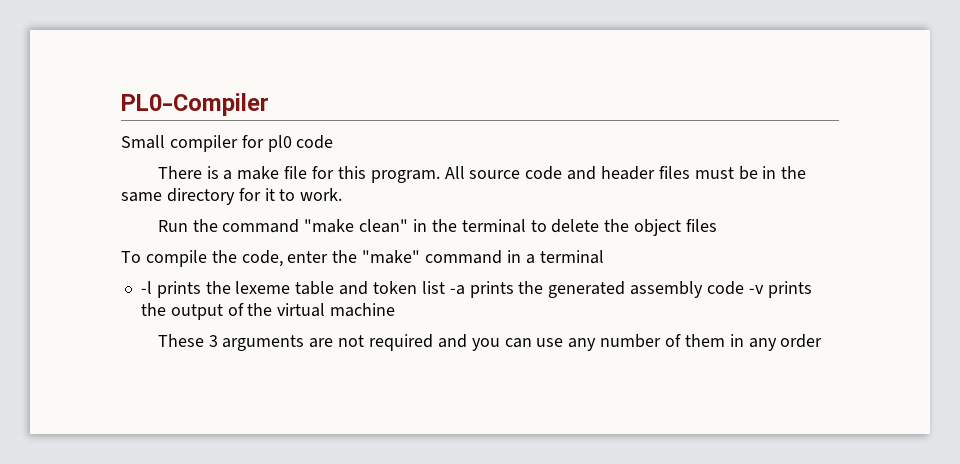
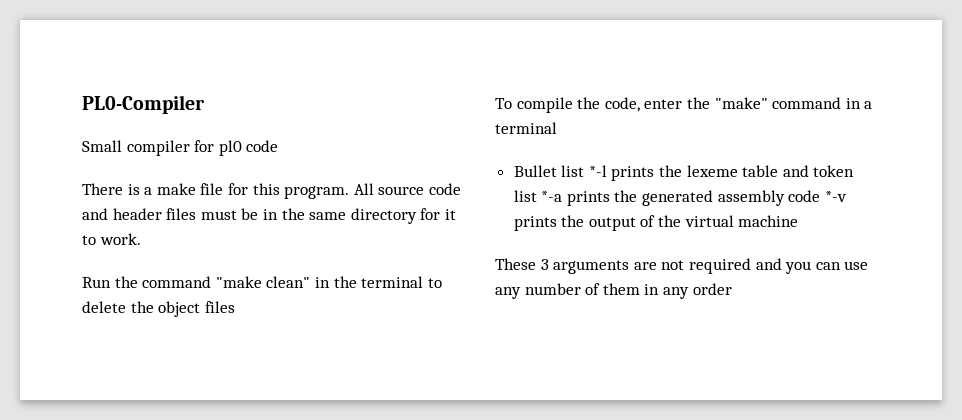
[140,281,152,294] -l -> [513,165,607,177] Bullet list *-l
[449,285,465,295] -a -> [541,191,563,202] *-a
[748,285,764,294] -v -> [824,191,847,202] *-v

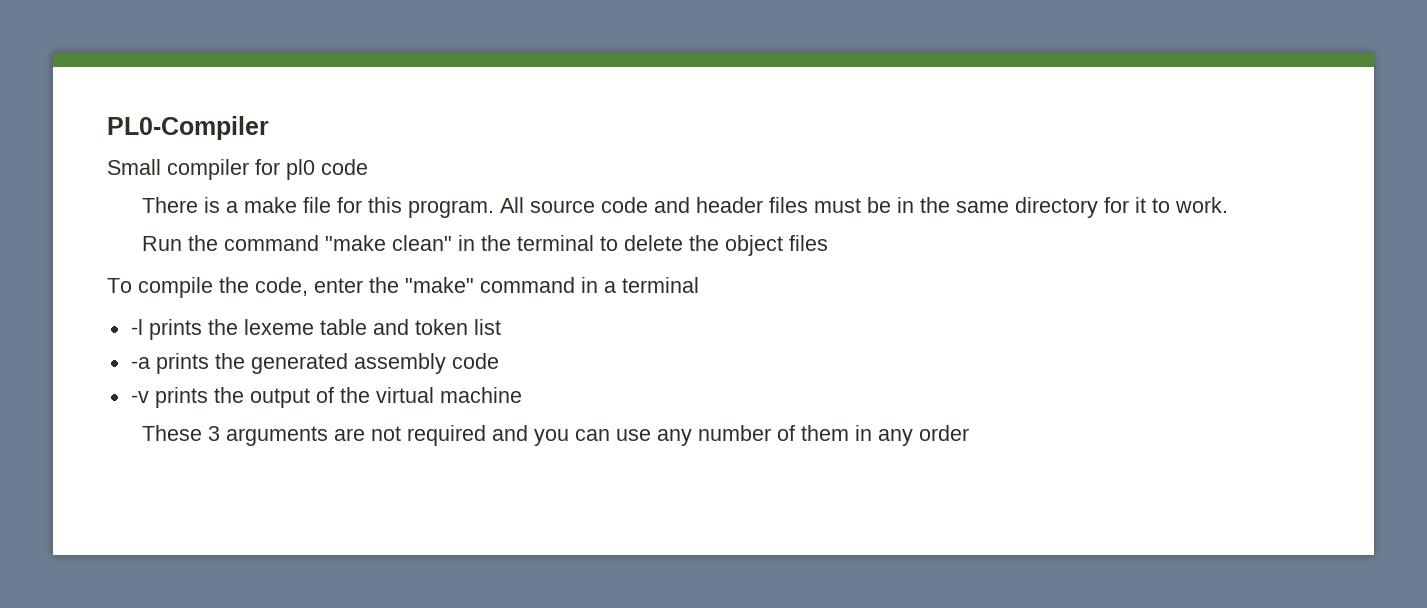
[513,165,607,177] Bullet list *-l -> [130,319,143,335] -l
[541,191,563,202] *-a -> [130,357,150,369] // -a
[824,191,847,202] *-v -> [130,391,149,403] // -v

